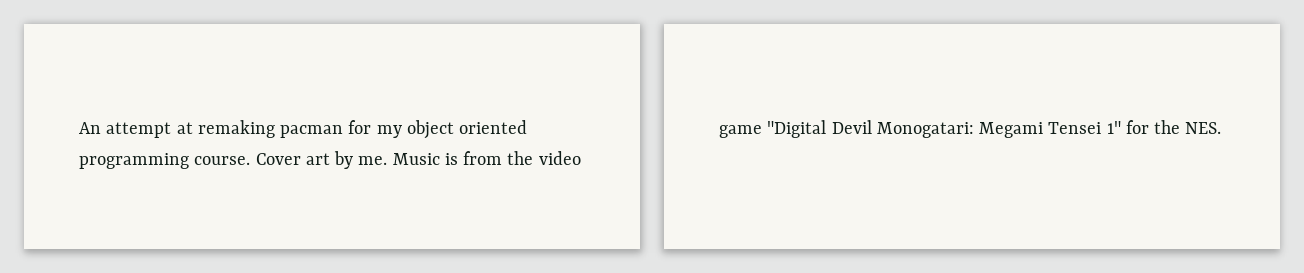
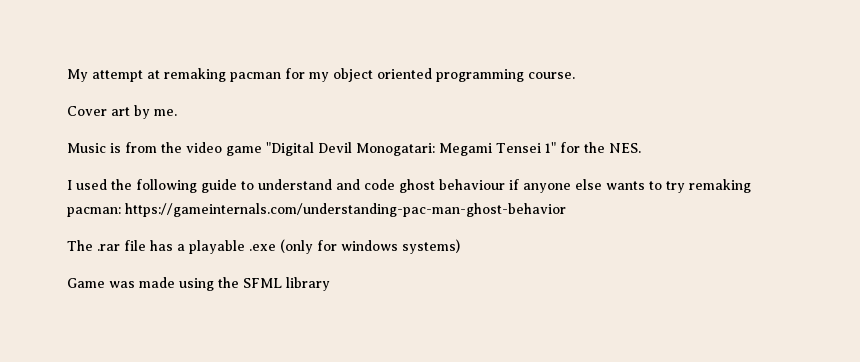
[79,122,101,134] An -> [67,69,88,82] My
(251, 160) none -> (575, 75) //
(388, 160) none -> (177, 112) //
(1222, 128) none -> [67,179,751,193] [67,203,566,217] [67,239,460,254] [67,277,330,291] // I used the following guide to understand and code ghost behaviour if anyone else wants to try remaking pacman: https://gameinternals.com/understanding-pac-man-ghost-behavior // The .rar file has a playable .exe (only for windows systems) // Game was made using the SFML library

